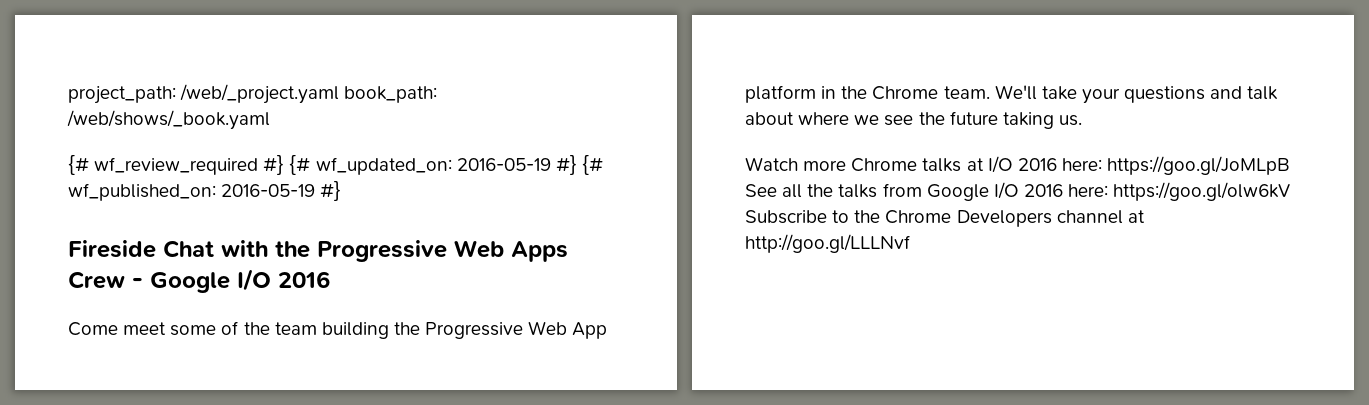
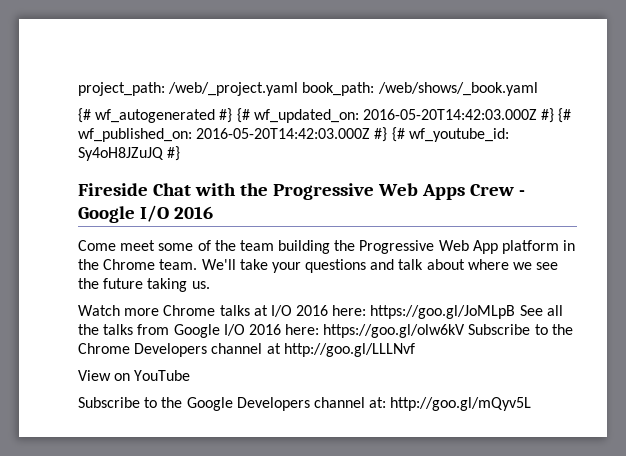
[94,157,259,175] wf_review_required -> [95,109,216,123] wf_autogenerated
[456,158,551,171] 2016-05-19 -> [362,109,537,120] 2016-05-20T14:42:03.000Z
[221,184,316,197] 2016-05-19 -> [196,127,509,142] [78,147,164,161] 2016-05-20T14:42:03.000Z #} {# wf_youtube_id: Sy4oH8JZuJQ
(910, 243) none -> [78,370,191,381] [78,397,532,411] // View on YouTube // Subscribe to the Google Developers channel at: http://goo.gl/mQyv5L

